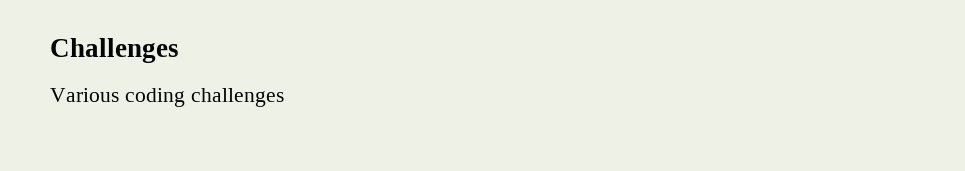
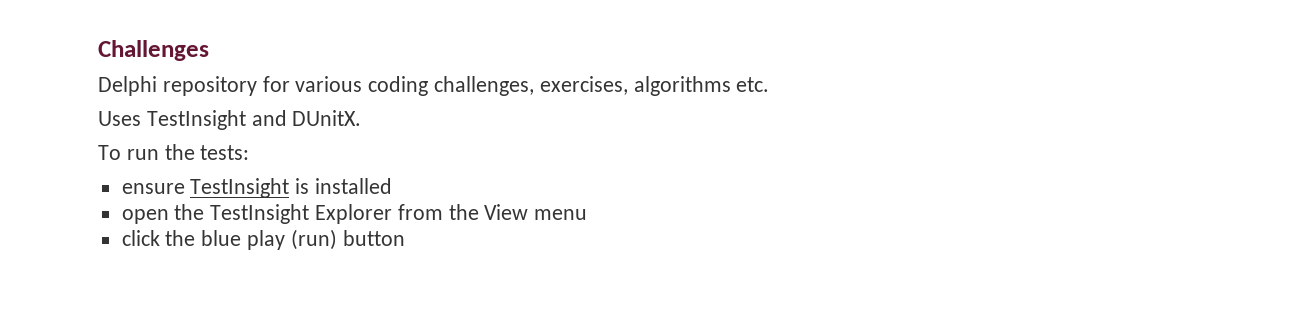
[50,88,284,107] Various coding challenges -> [98,76,770,96] [98,110,362,130] [98,144,250,160] [121,178,393,198] [121,204,588,224] [121,229,405,250] Delphi repository for various coding challenges, exercises, algorithms etc. // Uses TestInsight and DUnitX. // To run the tests: // ensure TestInsight is installed // open the TestInsight Explorer from the View menu // click the blue play (run) button

